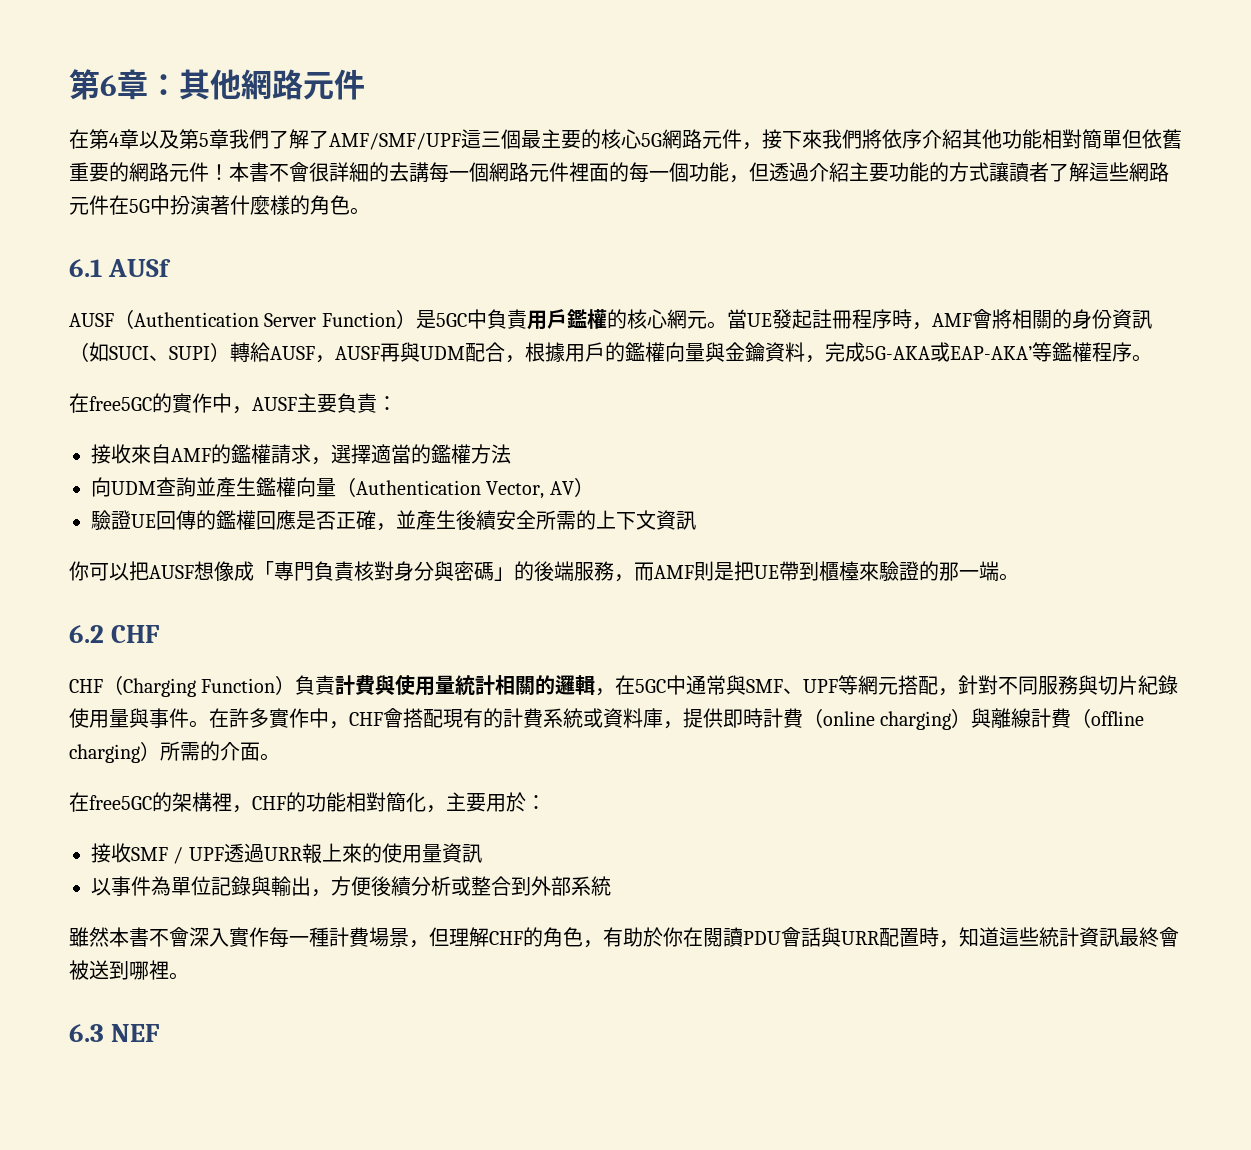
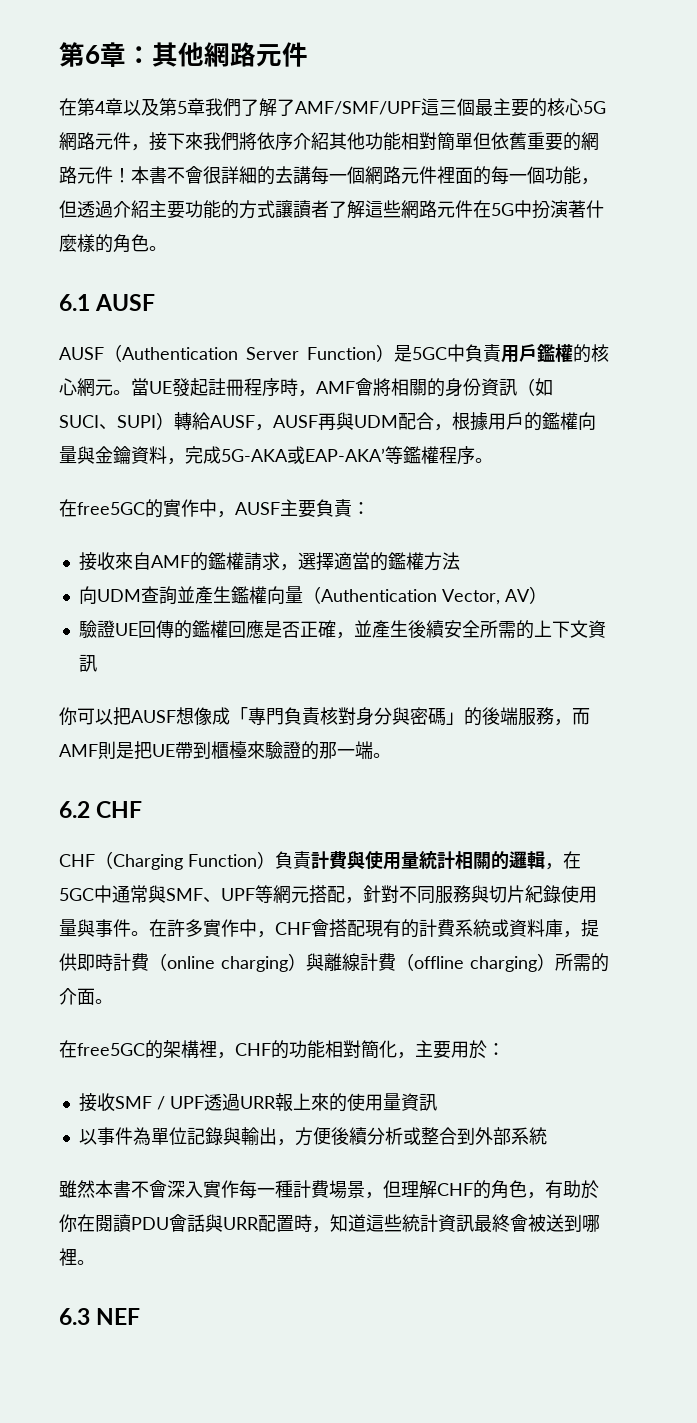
[108,259,172,277] AUSf -> [95,294,156,311] AUSF

